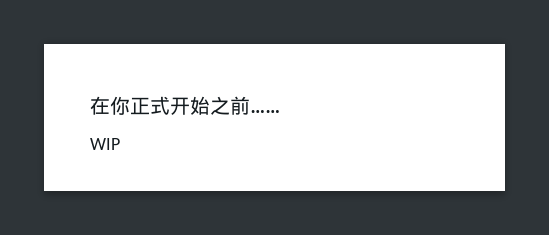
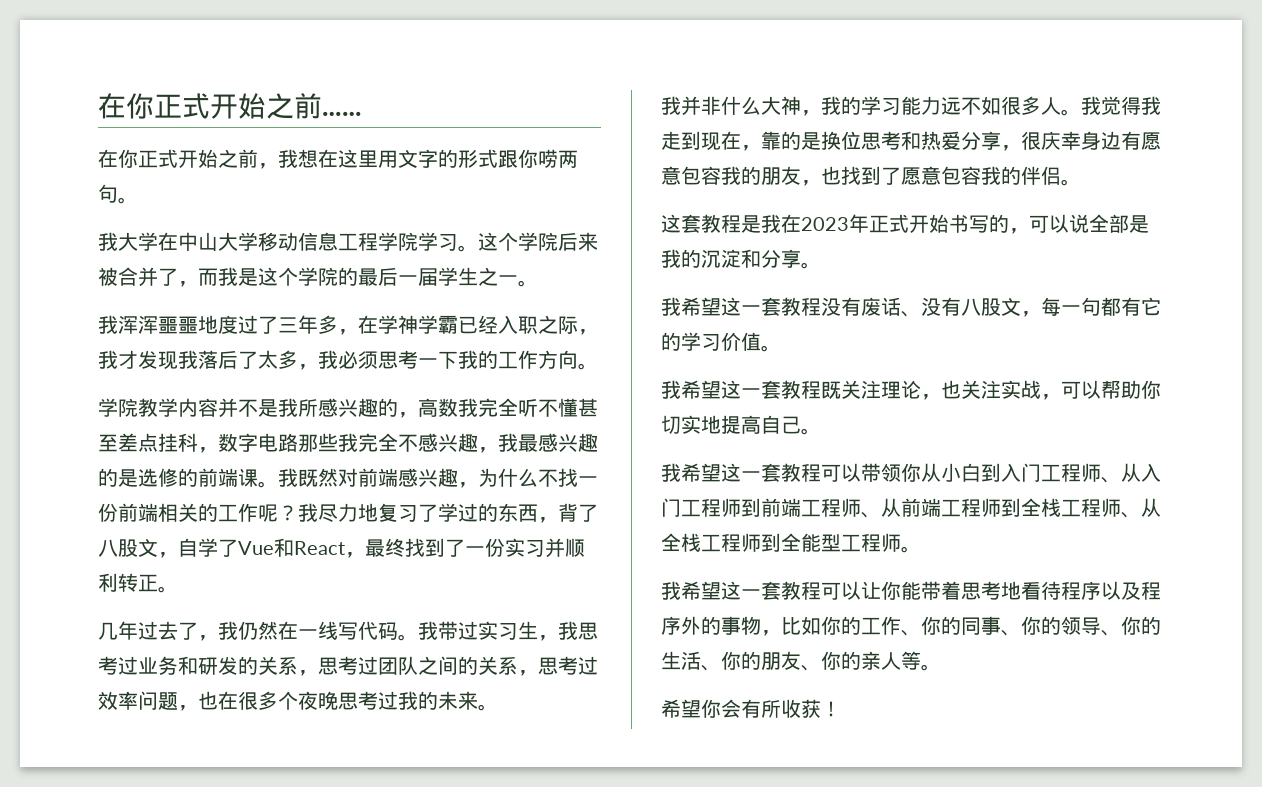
[90,138,120,150] WIP -> [98,149,578,169] [98,184,138,204] [98,232,598,252] [98,267,538,287] [98,315,598,335] [98,350,598,370] [98,398,598,418] [98,433,598,453] [98,468,598,488] [98,503,598,523] [98,538,585,558] [98,573,178,593] [98,621,598,641] [98,656,598,676] [98,691,498,711] [661,96,1161,116] [661,131,1161,151] [661,166,1081,186] [661,214,1149,234] [661,249,821,269] [661,297,1161,317] [661,332,781,352] [661,380,1161,400] [661,415,821,435] [661,463,1161,483] [661,498,1161,518] [661,533,921,553] [661,581,1161,600] [661,616,1161,636] [661,651,941,671] [661,699,841,718] 在你正式开始之前，我想在这里用文字的形式跟你唠两句。 // 我大学在中山大学移动信息工程学院学习。这个学院后来被合并了，而我是这个学院的最后一届学生之一。 // 我浑浑噩噩地度过了三年多，在学神学霸已经入职之际，我才发现我落后了太多，我必须思考一下我的工作方向。 // 学院教学内容并不是我所感兴趣的，高数我完全听不懂甚至差点挂科，数字电路那些我完全不感兴趣，我最感兴趣的是选修的前端课。我既然对前端感兴趣，为什么不找一份前端相关的工作呢？我尽力地复习了学过的东西，背了八股文，自学了Vue和React，最终找到了一份实习并顺利转正。 // 几年过去了，我仍然在一线写代码。我带过实习生，我思考过业务和研发的关系，思考过团队之间的关系，思考过效率问题，也在很多个夜晚思考过我的未来。 // 我并非什么大神，我的学习能力远不如很多人。我觉得我走到现在，靠的是换位思考和热爱分享，很庆幸身边有愿意包容我的朋友，也找到了愿意包容我的伴侣。 // 这套教程是我在2023年正式开始书写的，可以说全部是我的沉淀和分享。 // 我希望这一套教程没有废话、没有八股文，每一句都有它的学习价值。 // 我希望这一套教程既关注理论，也关注实战，可以帮助你切实地提高自己。 // 我希望这一套教程可以带领你从小白到入门工程师、从入门工程师到前端工程师、从前端工程师到全栈工程师、从全栈工程师到全能型工程师。 // 我希望这一套教程可以让你能带着思考地看待程序以及程序外的事物，比如你的工作、你的同事、你的领导、你的生活、你的朋友、你的亲人等。 // 希望你会有所收获！

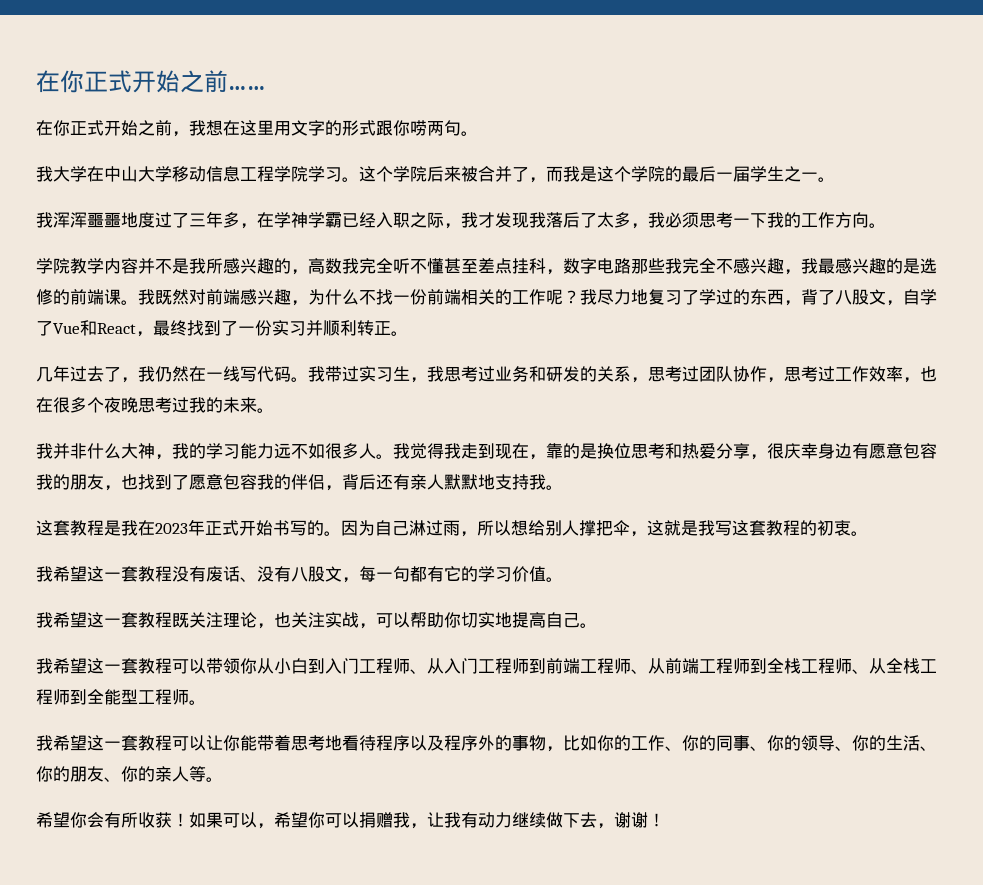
[418,656,598,676] [98,691,178,710] 之间的关系，思考过效率问题 -> [733,366,903,383] 协作，思考过工作效率
(1061, 175) none -> [325,474,546,491] ，背后还有亲人默默地支持我
[1009,214,1149,234] [661,249,801,268] ，可以说全部是我的沉淀和分享 -> [324,520,851,537] 。因为自己淋过雨，所以想给别人撑把伞，这就是我写这套教程的初衷
(841, 709) none -> [189,812,665,829] 如果可以，希望你可以捐赠我，让我有动力继续做下去，谢谢！

